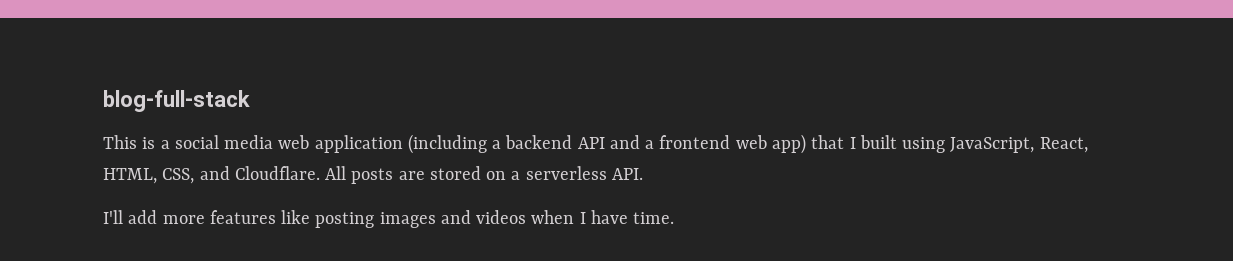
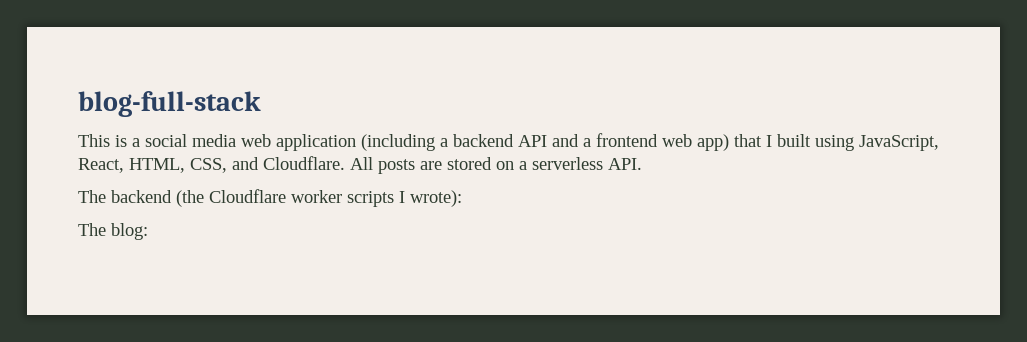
[103,210,675,228] I'll add more features like posting images and videos when I have time. -> [78,189,462,207] [78,223,148,240] The backend (the Cloudflare worker scripts I wrote): // The blog:

